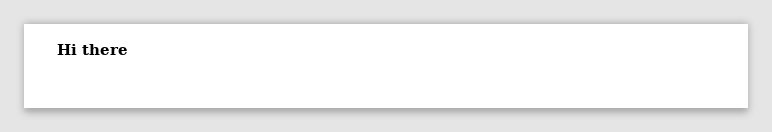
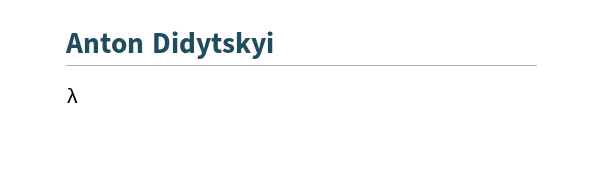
[57,44,128,55] Hi there -> [65,31,274,59] [66,88,79,103] Anton Didytskyi // λ

